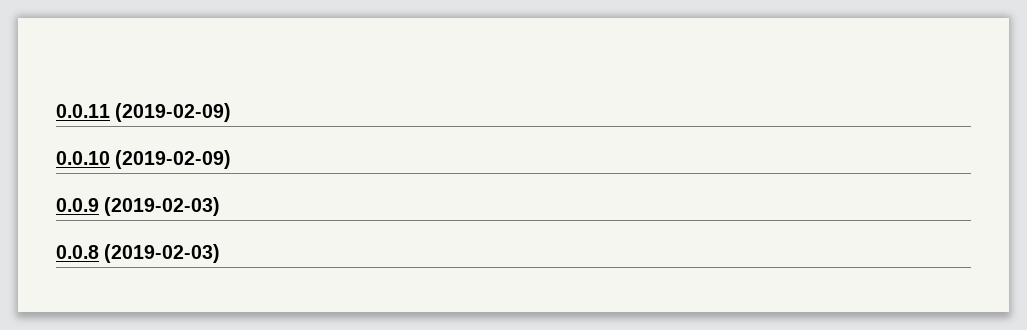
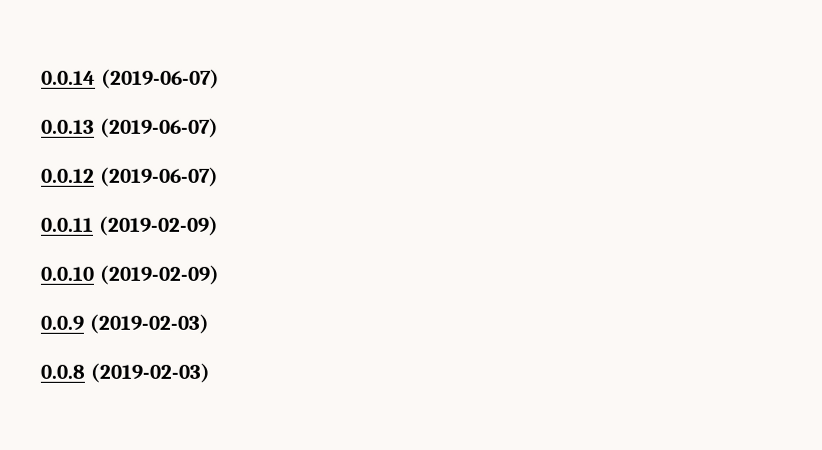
(56, 111) none -> [41,68,220,89] [41,117,219,138] [41,166,219,187] 0.0.14 (2019-06-07) // 0.0.13 (2019-06-07) // 0.0.12 (2019-06-07) //

